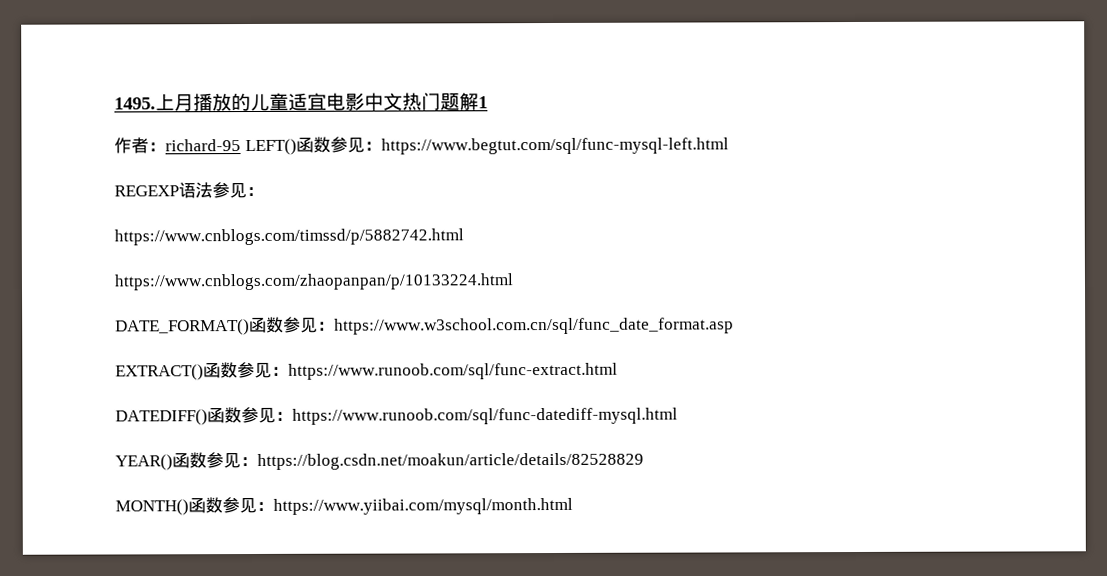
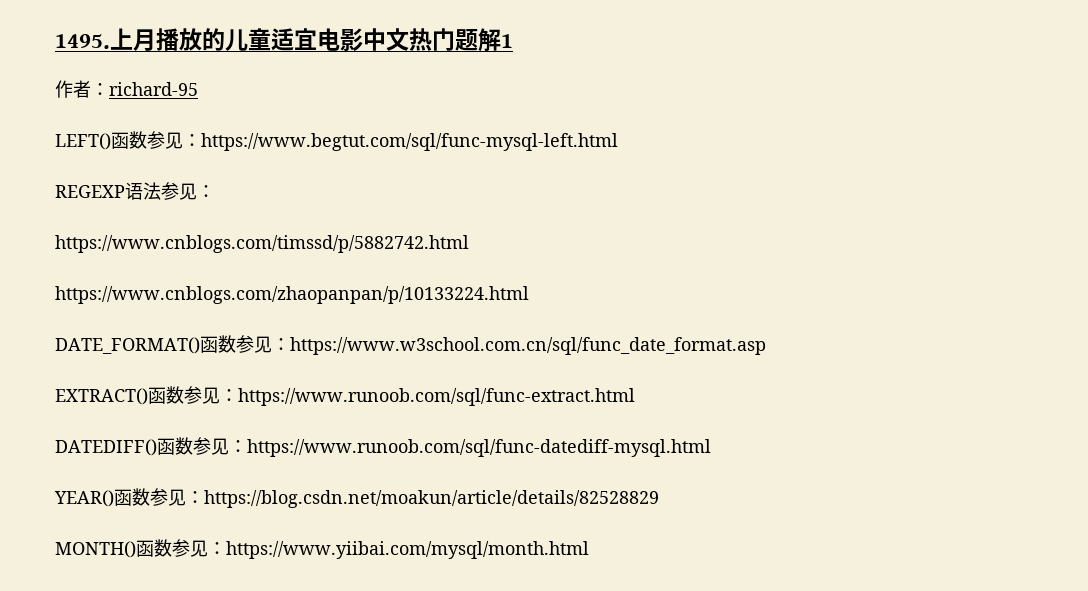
(241, 145) none -> (198, 89) //

